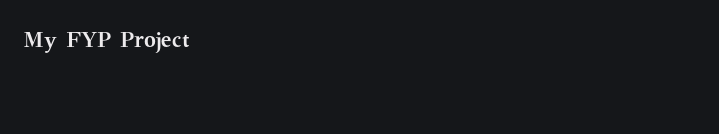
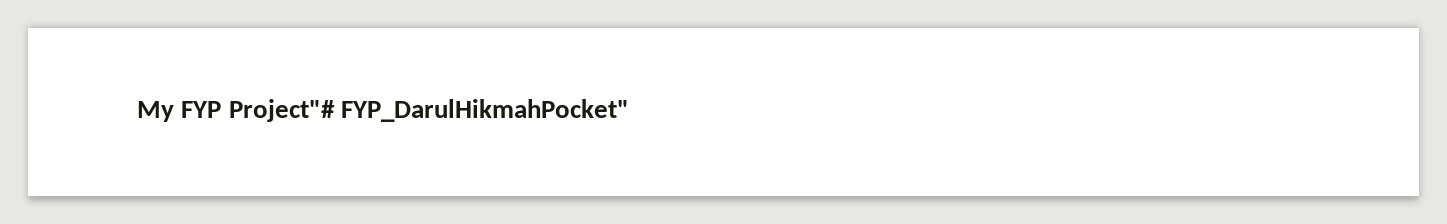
[120,32,190,53] Project -> [228,99,629,122] Project"# FYP_DarulHikmahPocket"

